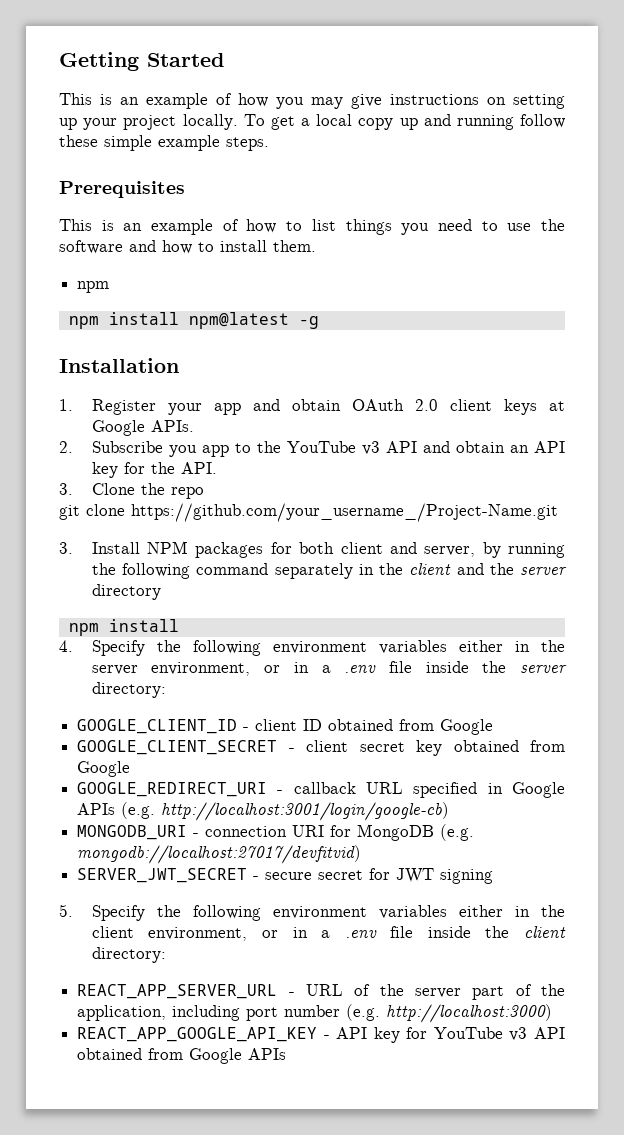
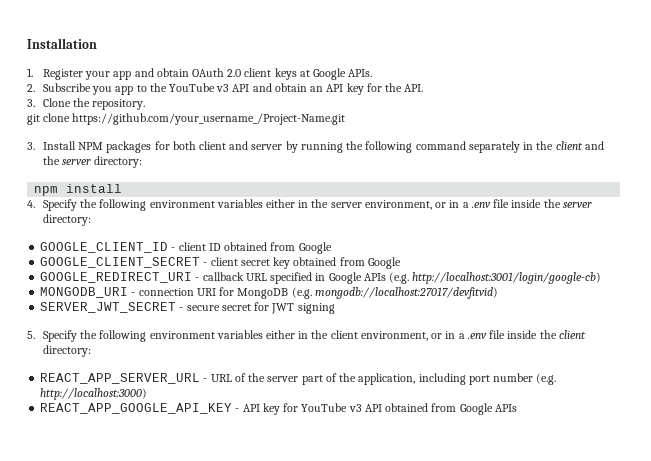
[59,52,224,71] [59,93,565,109] [59,114,565,130] [59,135,269,151] [59,181,185,198] [59,219,565,235] [59,240,316,254] [77,281,110,293] [68,312,319,329] Getting Started // This is an example of how you may give instructions on setting up your project locally. To get a local copy up and running follow these simple example steps. // Prerequisites // This is an example of how to list things you need to use the software and how to install them. // npm // npm install npm@latest -g // -> (27, 43) none
[170,487,204,499] repo -> [92,99,146,110] repository.
[424,546,476,557] server, -> [251,144,283,150] server
[91,584,161,600] directory -> [94,156,143,168] directory:

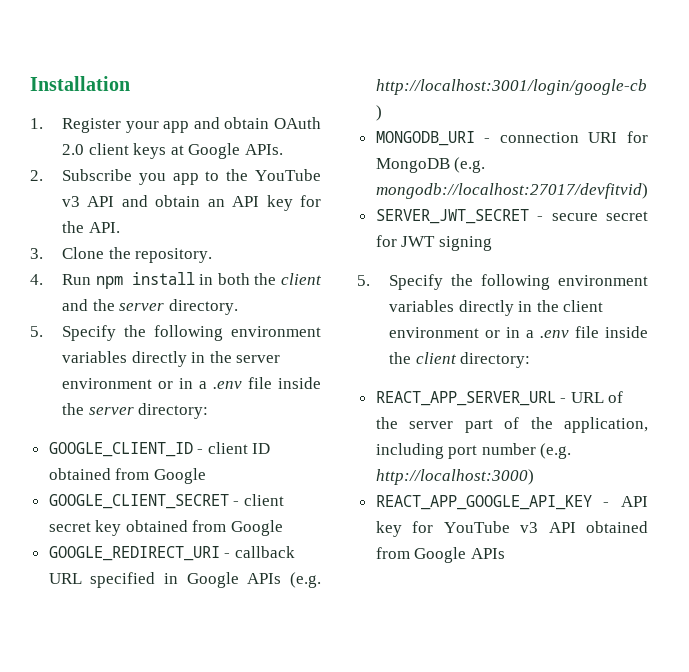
[27,113,346,125] [27,141,534,153] git clone https://github.com/your_username_/Project-Name.git // 3. Install NPM packages for both client and server by running the following command separately in -> [30,272,250,289] 4. Run npm install in both
[94,156,143,168] [34,184,123,196] [27,199,296,211] directory: // npm install // 4. Specify the following environment variables either -> [168,299,238,315] [30,325,321,341] [61,351,187,367] directory. // 5. Specify the following environment variables directly
[364,200,432,210] environment, -> [61,378,152,389] environment
[266,330,428,341] either in the client environment, -> [458,300,604,316] [388,327,479,338] directly in the client environment

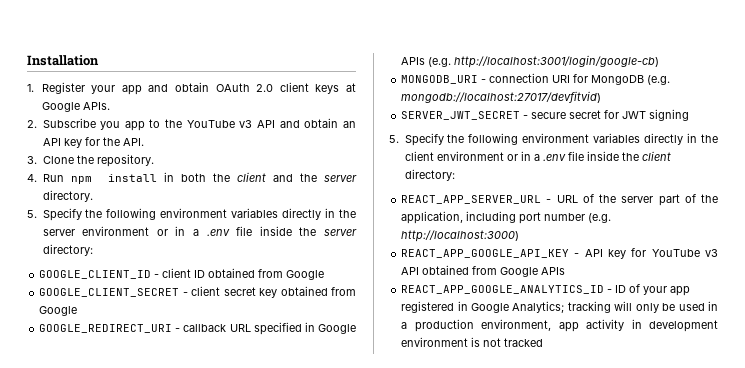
(505, 553) none -> [401,284,691,296] [401,301,718,313] [401,319,718,332] [401,337,544,347] // REACT_APP_GOOGLE_ANALYTICS_ID - ID of your app registered in Google Analytics; tracking will only be used in a production environment, app activity in development environment is not tracked

